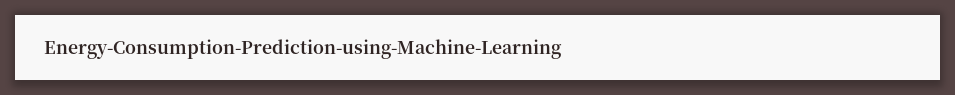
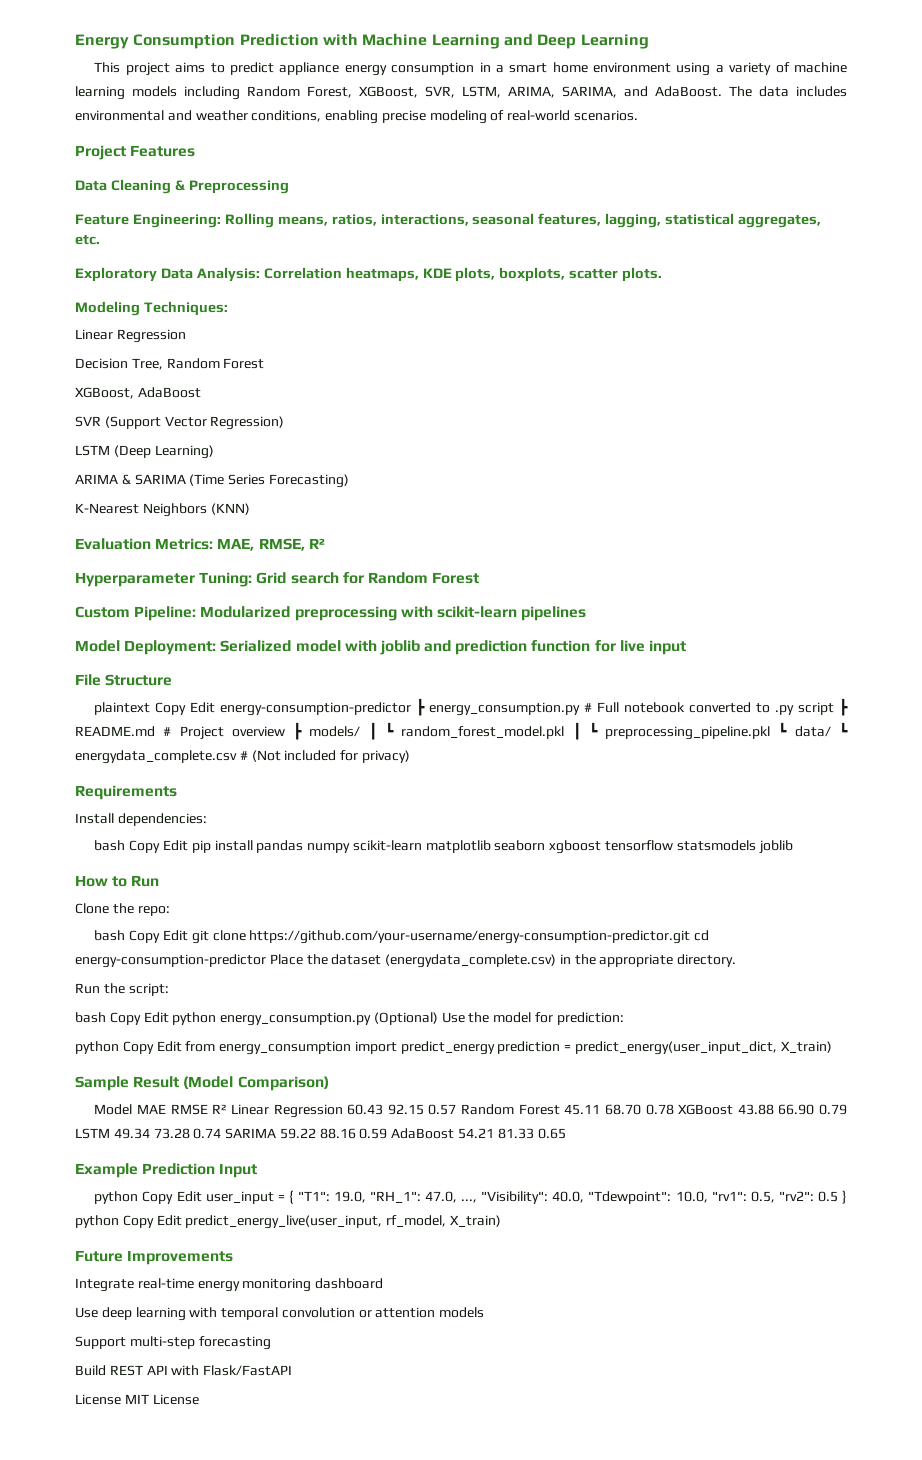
[44,39,562,59] Energy-Consumption-Prediction-using-Machine-Learning -> [75,33,649,49] [94,62,848,76] [75,86,847,100] [75,110,639,124] [75,145,196,160] [75,179,289,194] [75,213,822,228] [75,234,100,245] [75,267,663,282] [75,301,228,316] [75,329,186,343] [75,358,265,370] [75,387,201,399] [75,416,285,430] [75,445,214,459] [75,474,349,488] [75,503,250,517] [75,538,325,551] [75,572,480,587] [75,606,587,621] [75,640,687,655] [75,674,173,686] [94,698,848,716] [75,722,849,740] [75,750,410,764] [75,785,177,800] [75,813,207,826] [94,840,793,854] [75,875,160,887] [75,903,170,916] [94,930,710,944] [75,954,737,968] [75,983,169,996] [75,1012,624,1026] [75,1041,832,1055] [75,1076,329,1091] [94,1104,848,1118] [75,1128,566,1139] [75,1163,258,1178] [94,1190,848,1204] [75,1215,501,1229] [75,1250,234,1265] [75,1278,384,1292] [75,1307,485,1321] [75,1336,271,1350] [75,1365,293,1376] [75,1394,199,1405] Energy Consumption Prediction with Machine Learning and Deep Learning // This project aims to predict appliance energy consumption in a smart home environment using a variety of machine learning models including Random Forest, XGBoost, SVR, LSTM, ARIMA, SARIMA, and AdaBoost. The data includes environmental and weather conditions, enabling precise modeling of real-world scenarios. // Project Features // Data Cleaning & Preprocessing // Feature Engineering: Rolling means, ratios, interactions, seasonal features, lagging, statistical aggregates, etc. // Exploratory Data Analysis: Correlation heatmaps, KDE plots, boxplots, scatter plots. // Modeling Techniques: // Linear Regression // Decision Tree, Random Forest // XGBoost, AdaBoost // SVR (Support Vector Regression) // LSTM (Deep Learning) // ARIMA & SARIMA (Time Series Forecasting) // K-Nearest Neighbors (KNN) // Evaluation Metrics: MAE, RMSE, R² // Hyperparameter Tuning: Grid search for Random Forest // Custom Pipeline: Modularized preprocessing with scikit-learn pipelines // Model Deployment: Serialized model with joblib and prediction function for live input // File Structure // plaintext Copy Edit energy-consumption-predictor ┣ energy_consumption.py # Full notebook converted to .py script ┣ README.md # Project overview ┣ models/ ┃ ┗ random_forest_model.pkl ┃ ┗ preprocessing_pipeline.pkl ┗ data/ ┗ energydata_complete.csv # (Not included for privacy) // Requirements // Install dependencies: // bash Copy Edit pip install pandas numpy scikit-learn matplotlib seaborn xgboost tensorflow statsmodels joblib // How to Run // Clone the repo: // bash Copy Edit git clone https://github.com/your-username/energy-consumption-predictor.git cd energy-consumption-predictor Place the dataset (energydata_complete.csv) in the appropriate directory. // Run the script: // bash Copy Edit python energy_consumption.py (Optional) Use the model for prediction: // python Copy Edit from energy_consumption import predict_energy prediction = predict_energy(user_input_dict, X_train) // Sample Result (Model Comparison) // Model MAE RMSE R² Linear Regression 60.43 92.15 0.57 Random Forest 45.11 68.70 0.78 XGBoost 43.88 66.90 0.79 LSTM 49.34 73.28 0.74 SARIMA 59.22 88.16 0.59 AdaBoost 54.21 81.33 0.65 // Example Prediction Input // python Copy Edit user_input = { "T1": 19.0, "RH_1": 47.0, ..., "Visibility": 40.0, "Tdewpoint": 10.0, "rv1": 0.5, "rv2": 0.5 } python Copy Edit predict_energy_live(user_input, rf_model, X_train) // Future Improvements // Integrate real-time energy monitoring dashboard // Use deep learning with temporal convolution or attention models // Support multi-step forecasting // Build REST API with Flask/FastAPI // License MIT License

